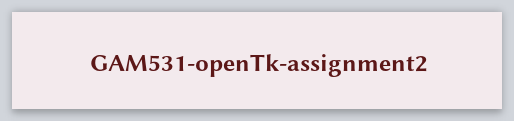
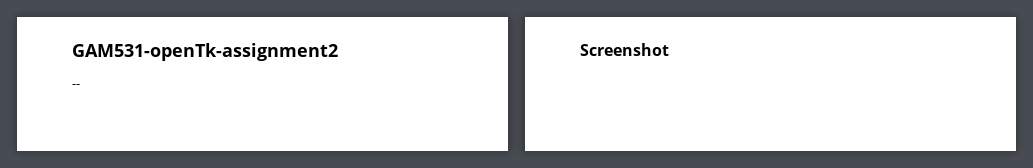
(428, 65) none -> [72,84,80,88] [580,43,669,56] // -- // Screenshot

